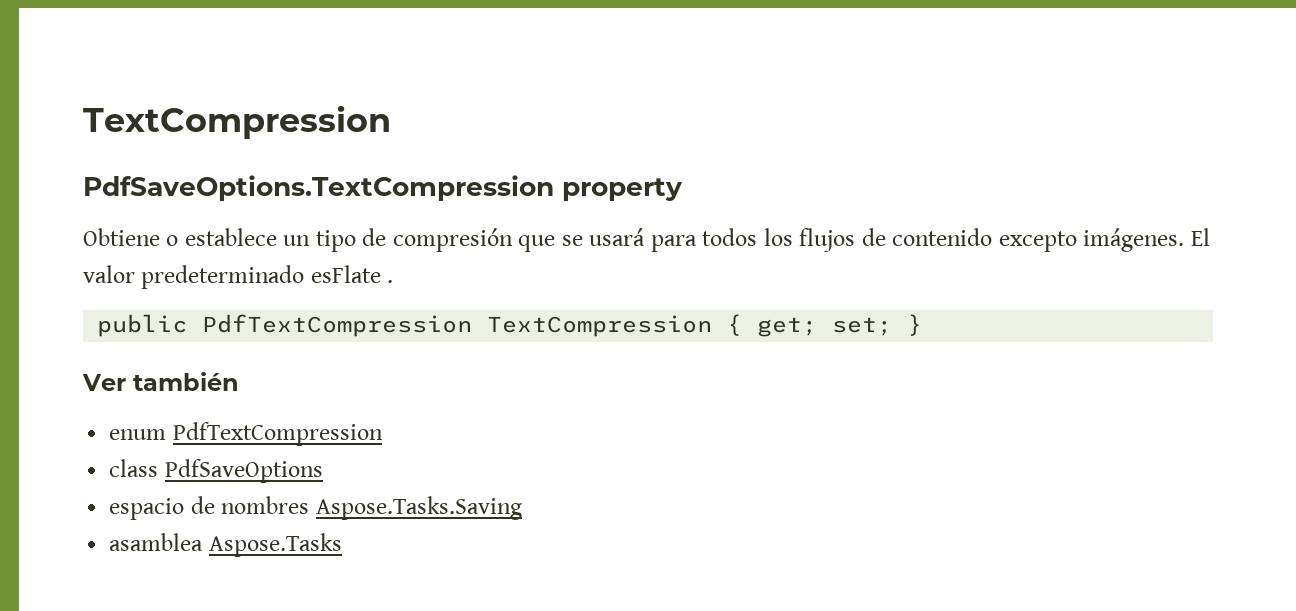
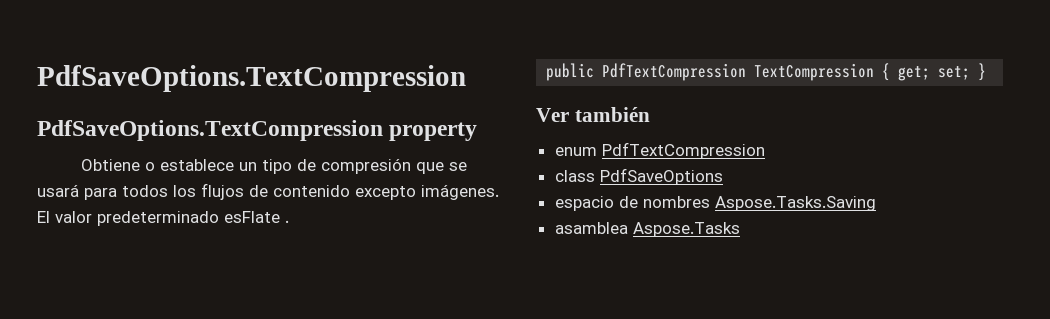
[83,106,391,139] TextCompression -> [37,65,466,92] PdfSaveOptions.TextCompression

